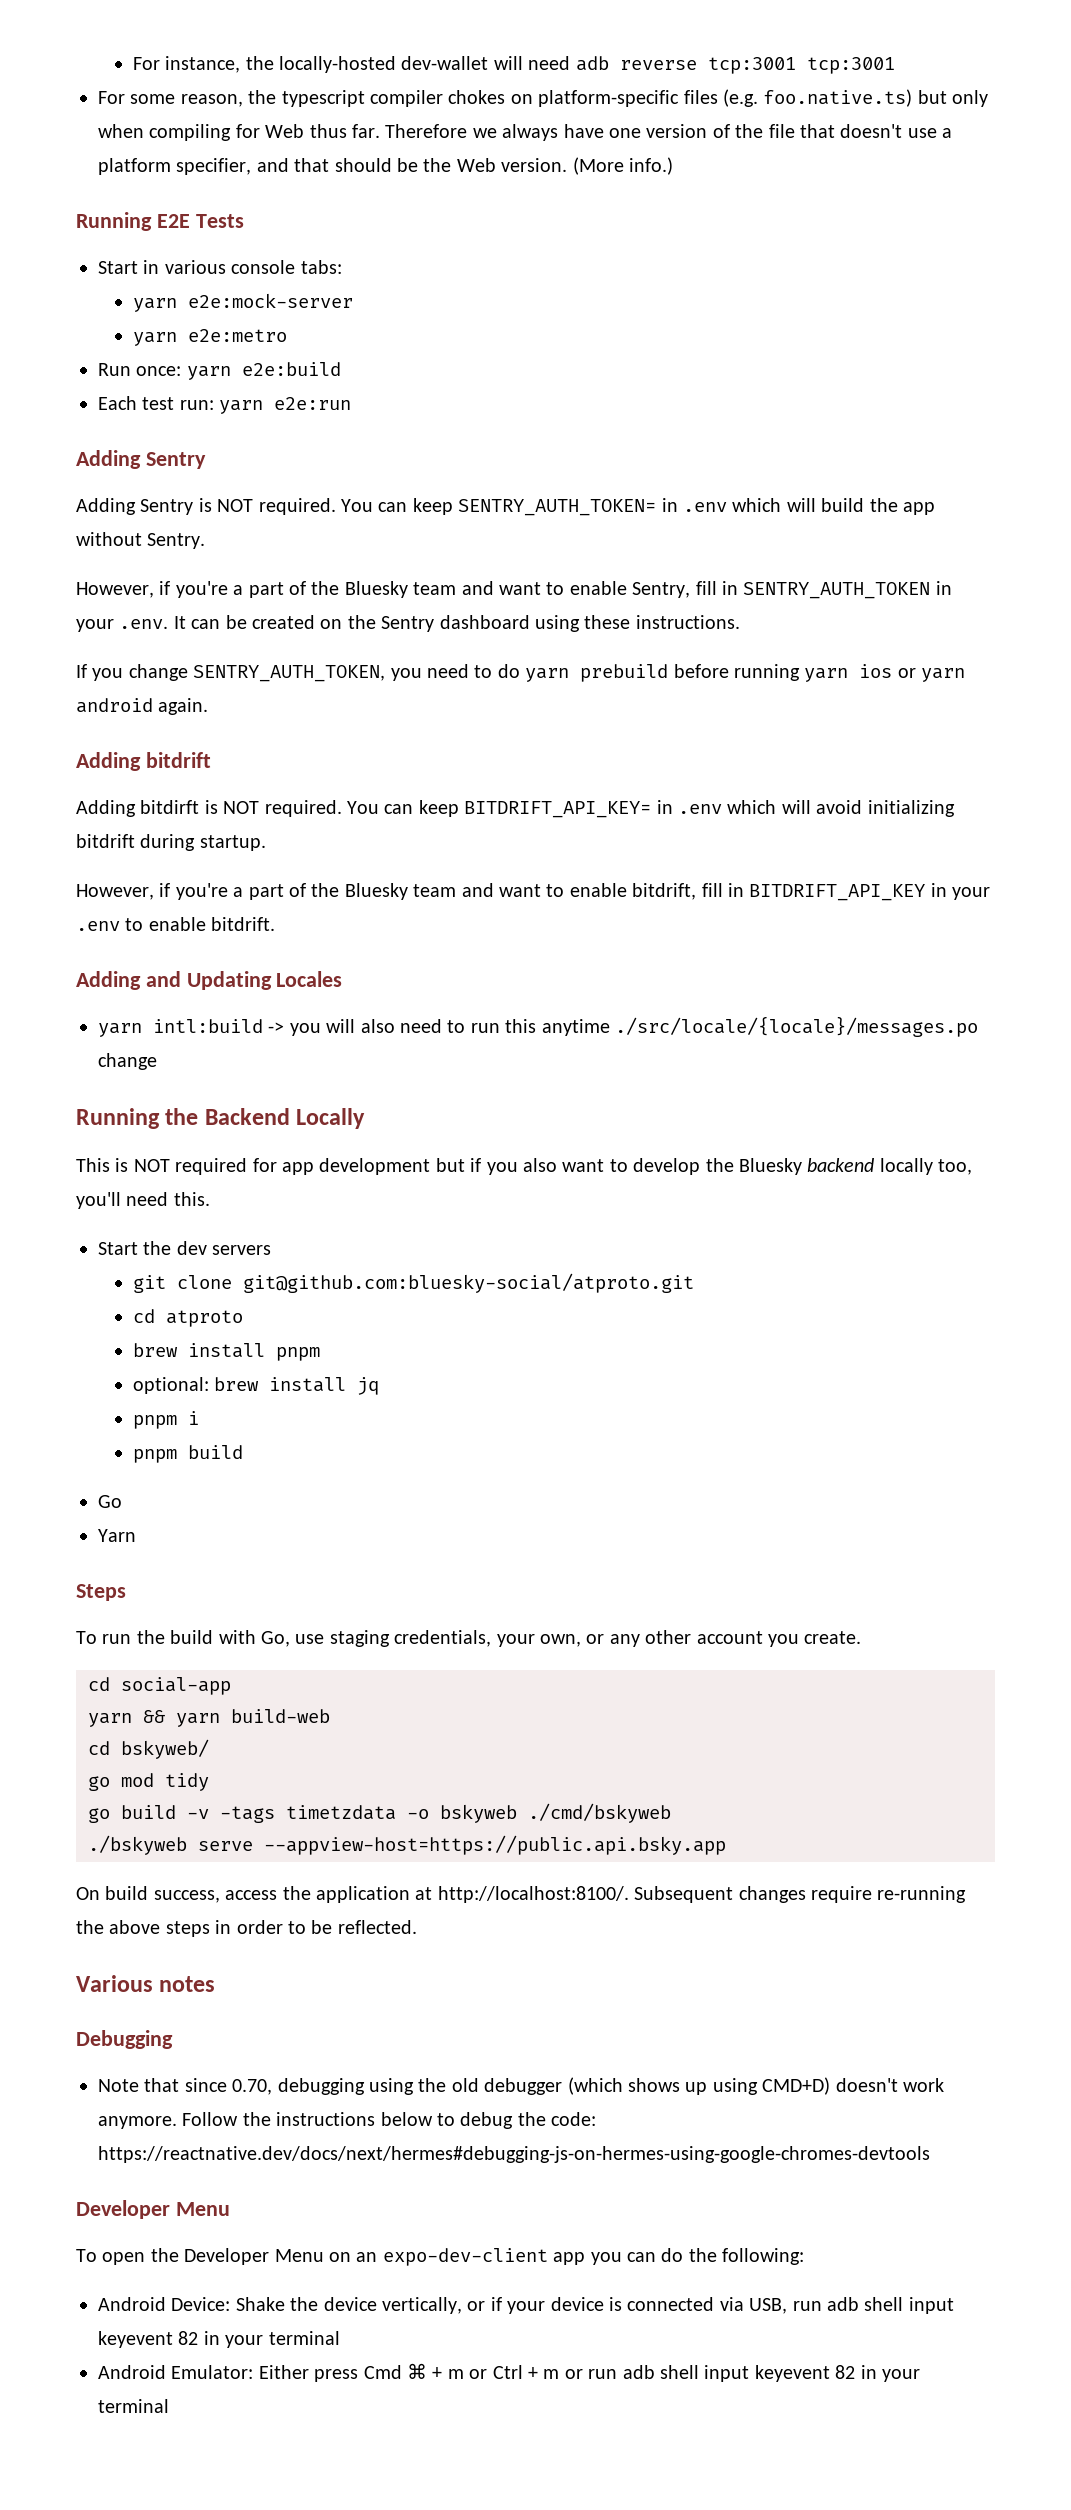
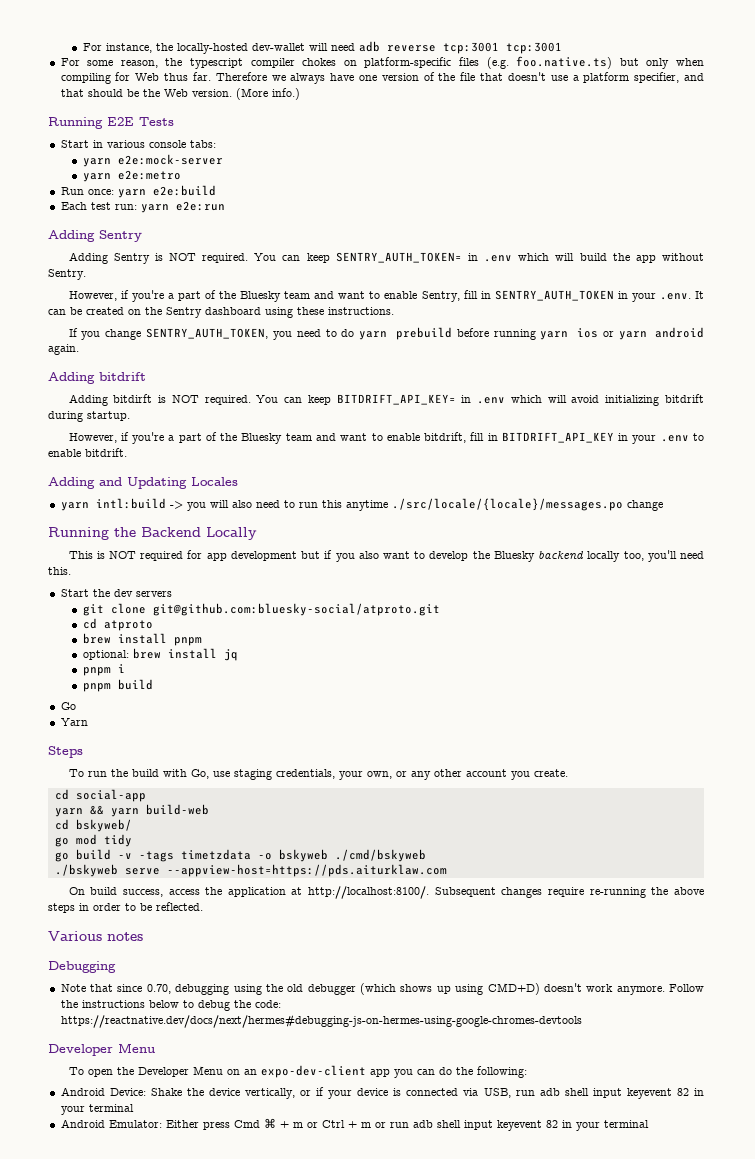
[264,1835,726,1855] --appview-host=https://public.api.bsky.app -> [166,864,447,877] --appview-host=https://pds.aiturklaw.com

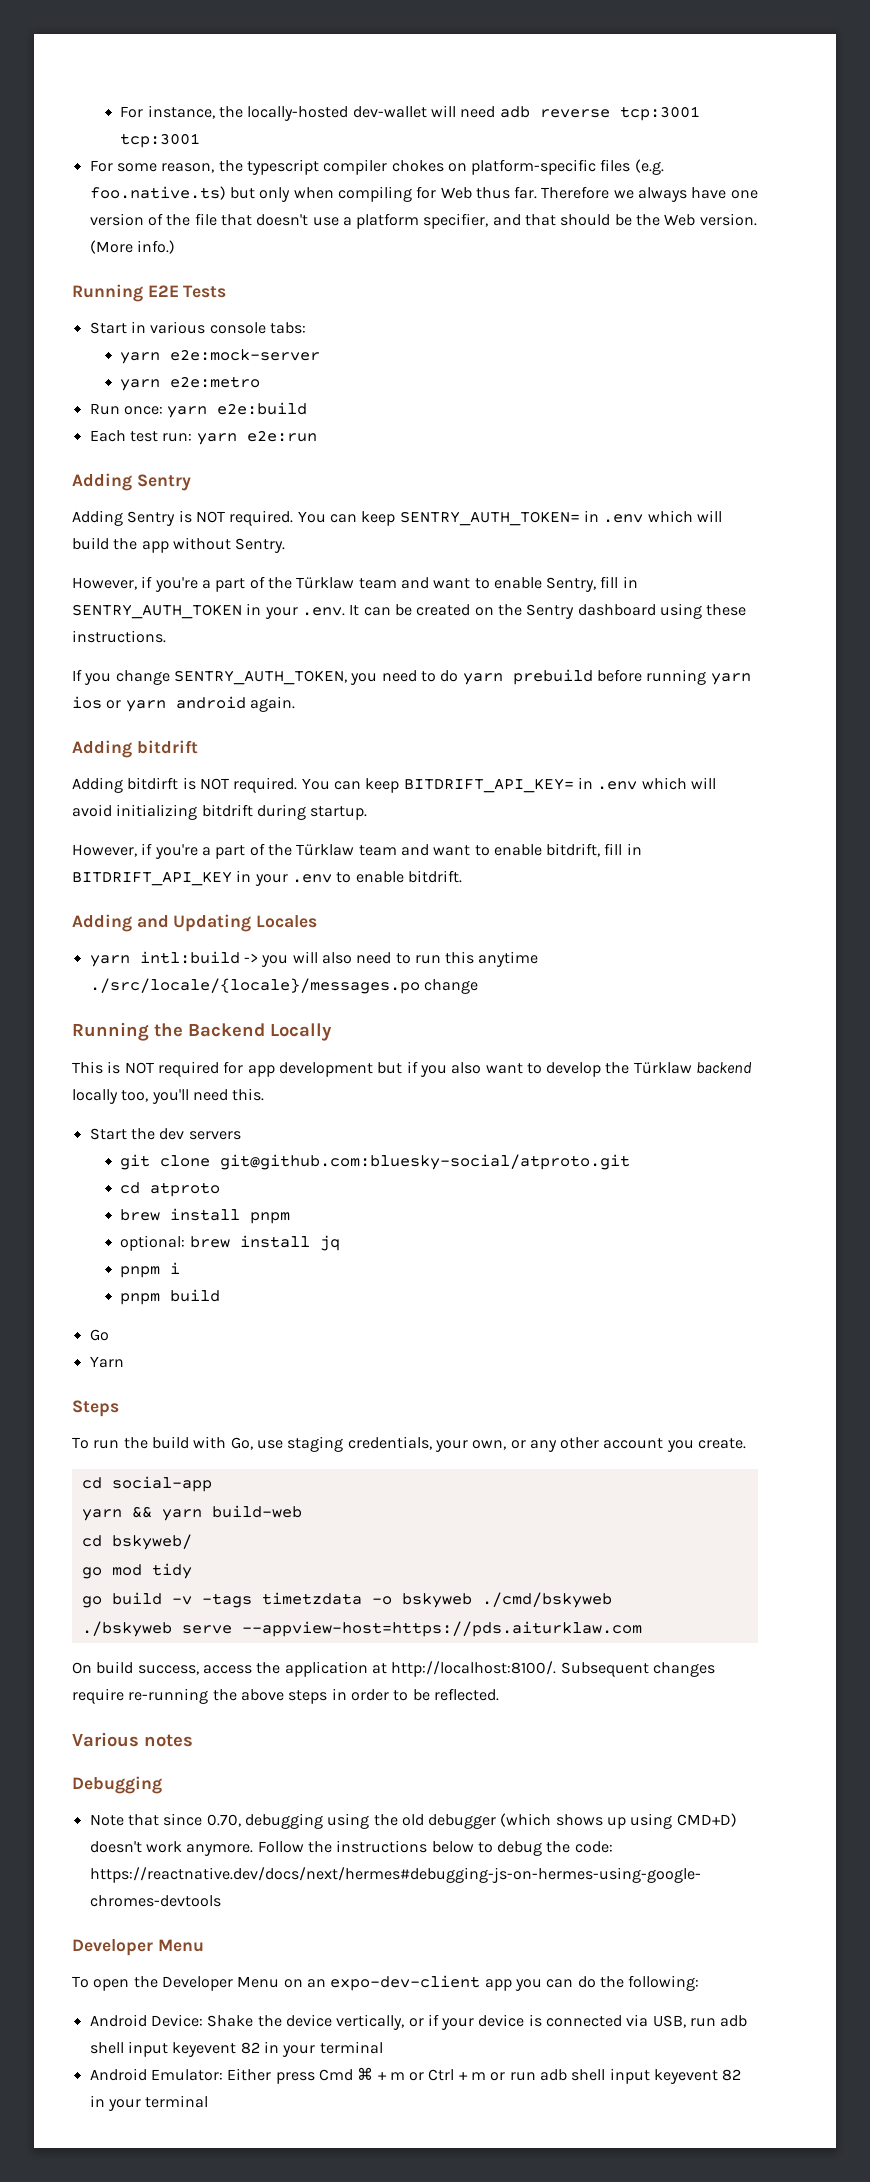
[240,291,282,302] Bluesky -> [296,577,355,589] Türklaw
[241,433,283,444] Bluesky -> [296,844,355,856] Türklaw
[493,551,535,562] Bluesky -> [633,1062,692,1074] Türklaw

